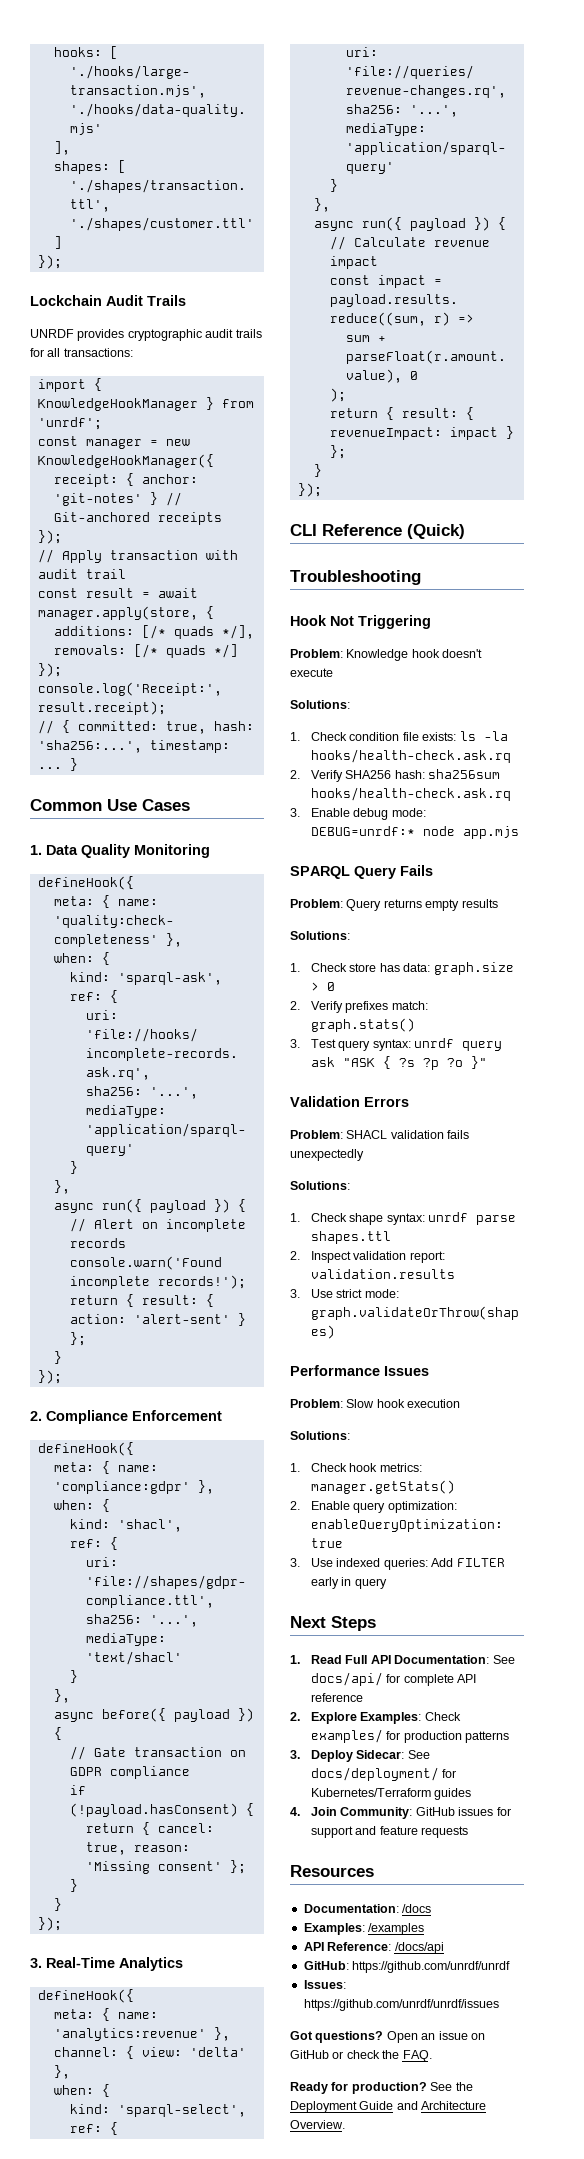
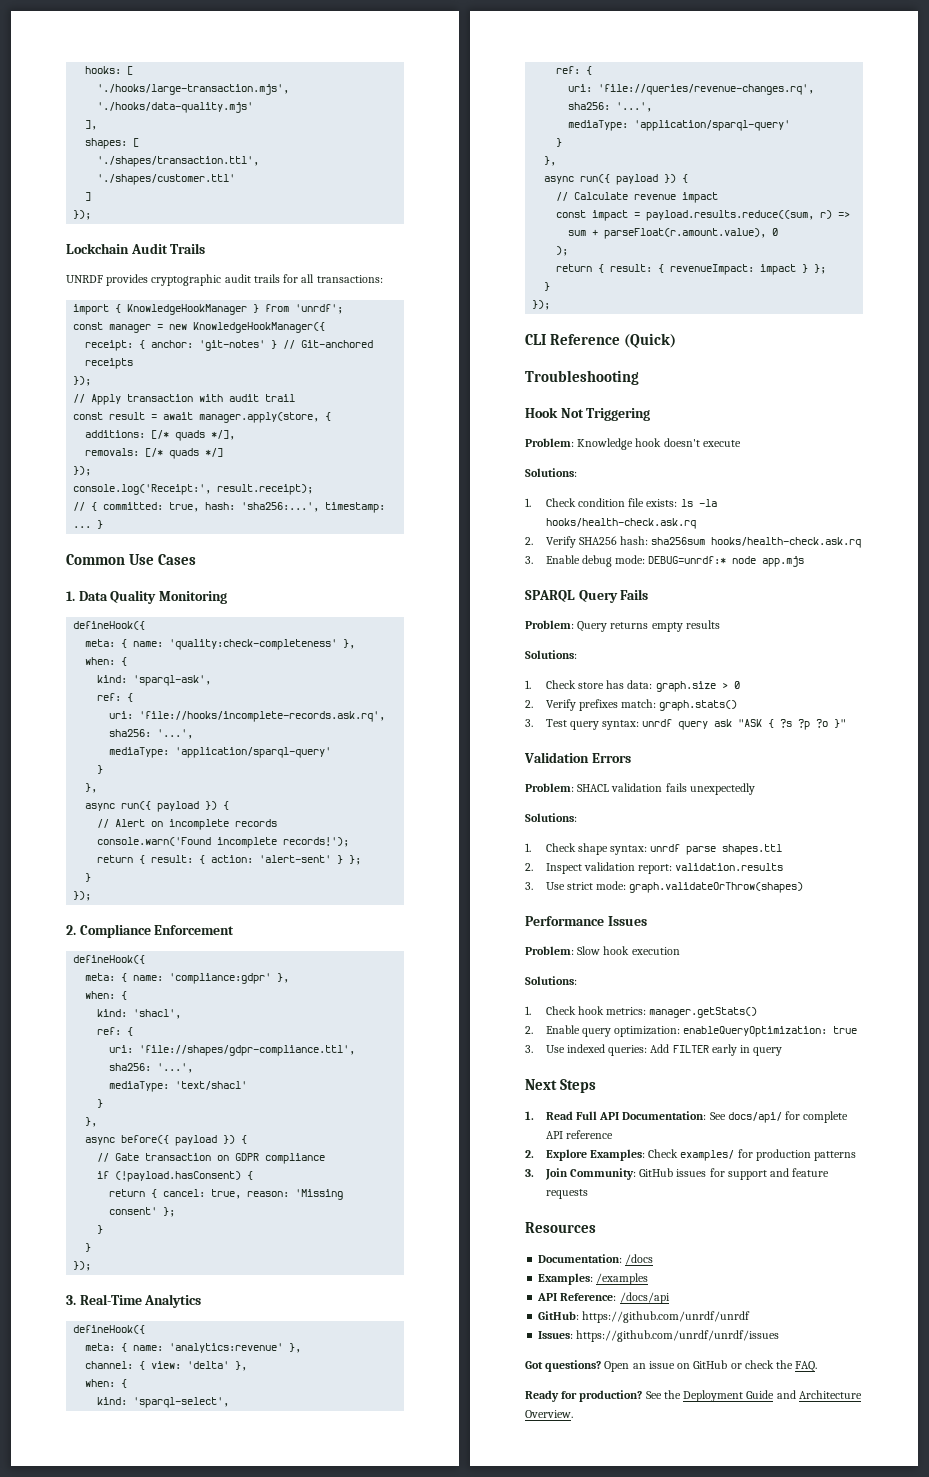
[311,1750,430,1762] [311,1767,457,1781] [311,1788,472,1800] [290,1807,300,1816] Deploy Sidecar: See docs/deployment/ for Kubernetes/Terraform guides // 4. -> (534, 1173) none

